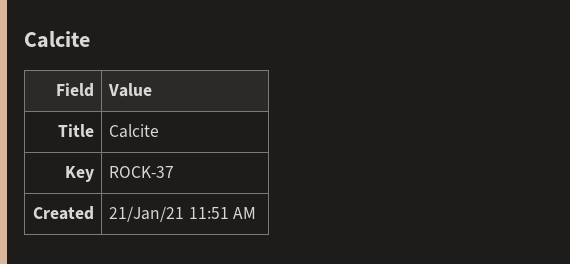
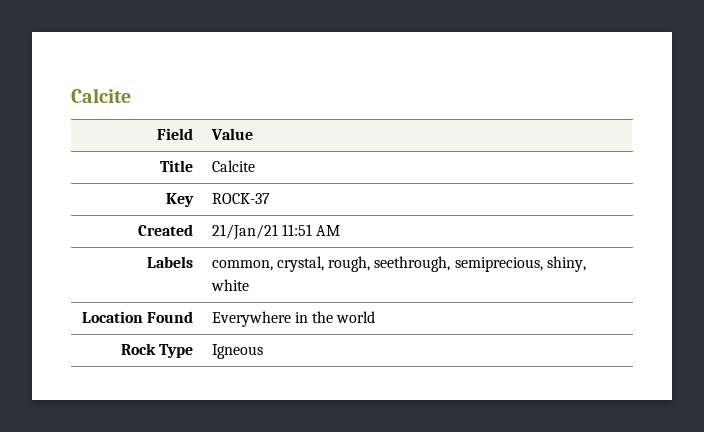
(257, 213) none -> [147,256,194,268] [211,256,586,272] [210,279,249,291] [81,311,194,323] [211,311,376,327] [120,343,194,358] [211,344,263,359] // Labels | common, crystal, rough, seethrough, semiprecious, shiny, white // Location Found | Everywhere in the world // Rock Type | Igneous

